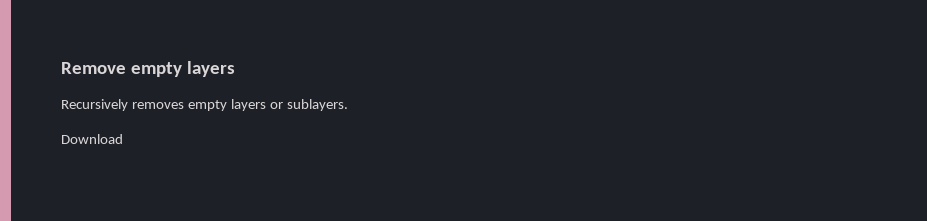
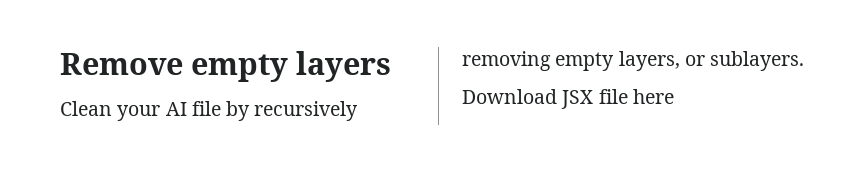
[61,99,266,111] Recursively removes empty layers -> [60,101,359,121] [462,51,680,71] Clean your AI file by recursively removing empty layers,
(123, 139) none -> [561,89,674,109] JSX file here

